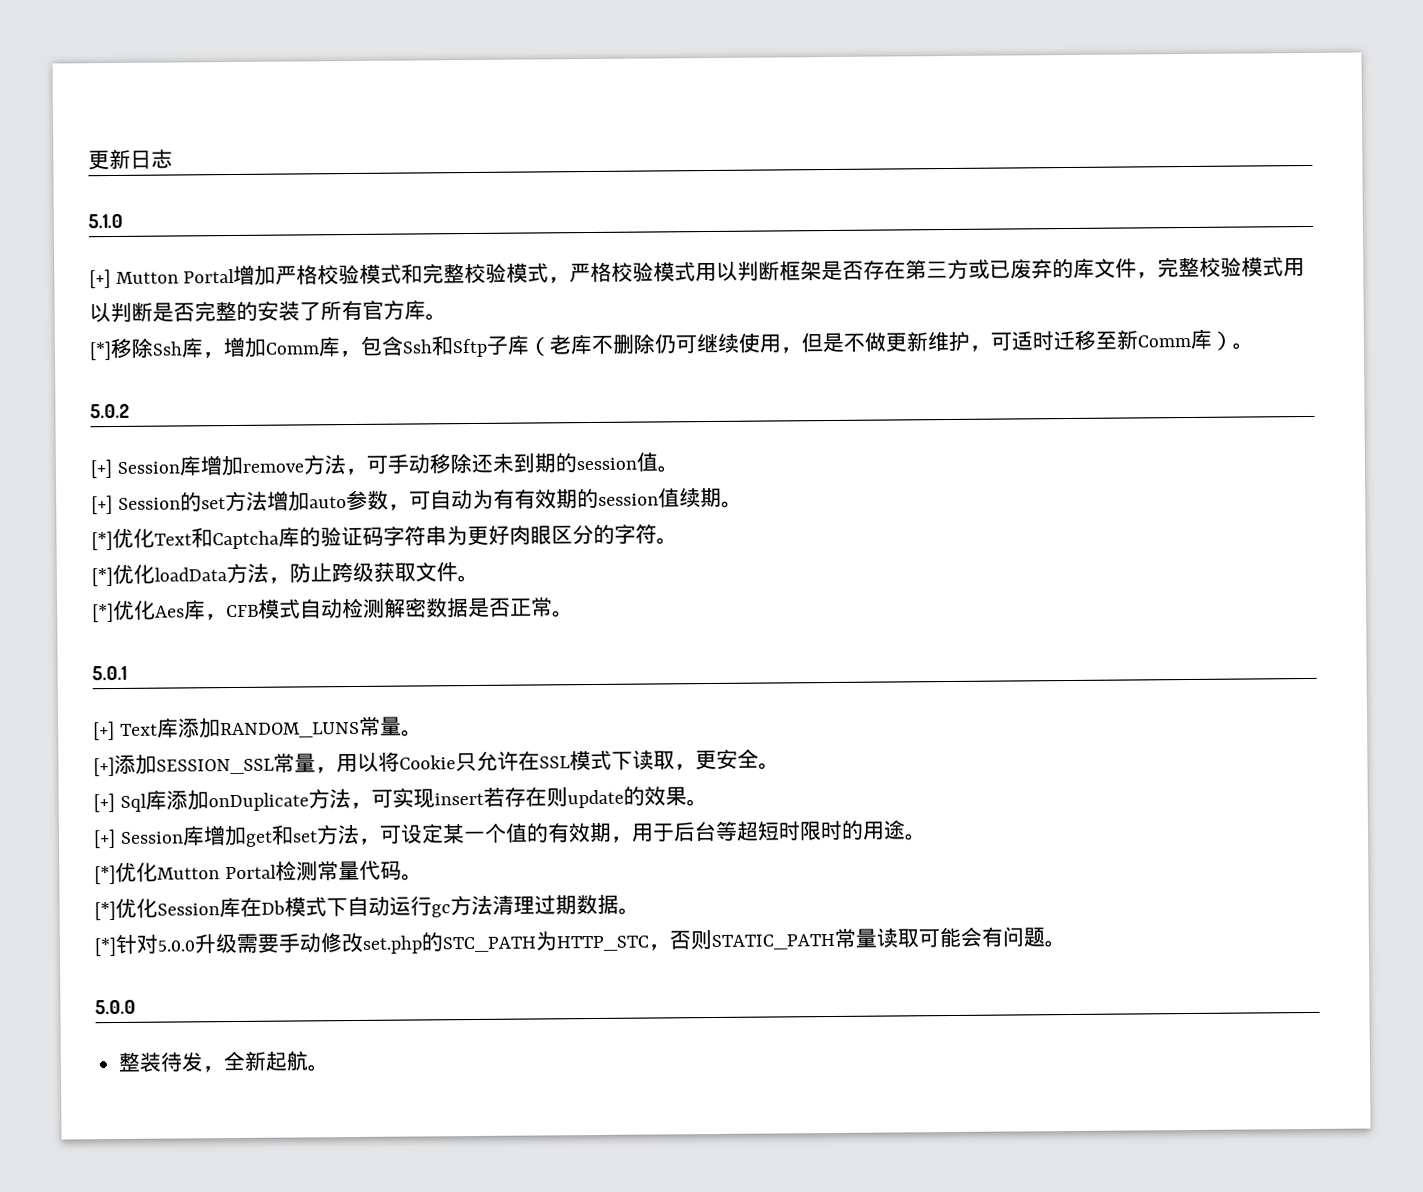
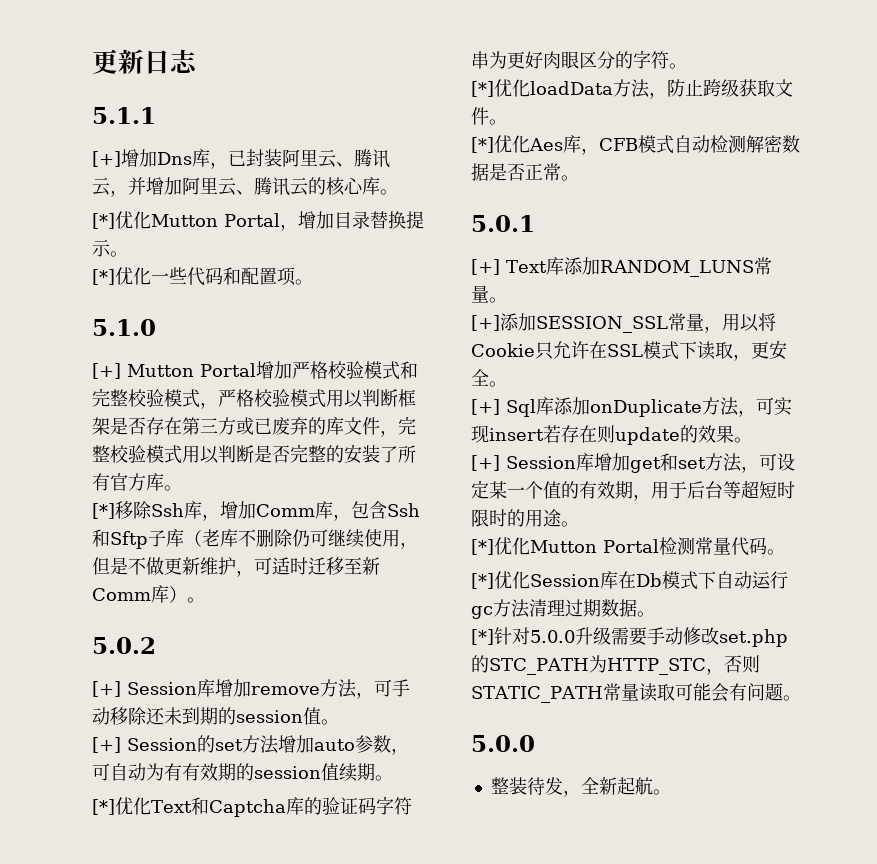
(173, 159) none -> [92,107,156,124] [92,149,390,169] [92,177,398,197] [92,211,424,231] [92,239,128,257] [92,267,313,286] // 5.1.1 // [+]增加Dns库，已封装阿里云、腾讯云，并增加阿里云、腾讯云的核心库。 // [*]优化Mutton Portal，增加目录替换提示。 // [*]优化一些代码和配置项。

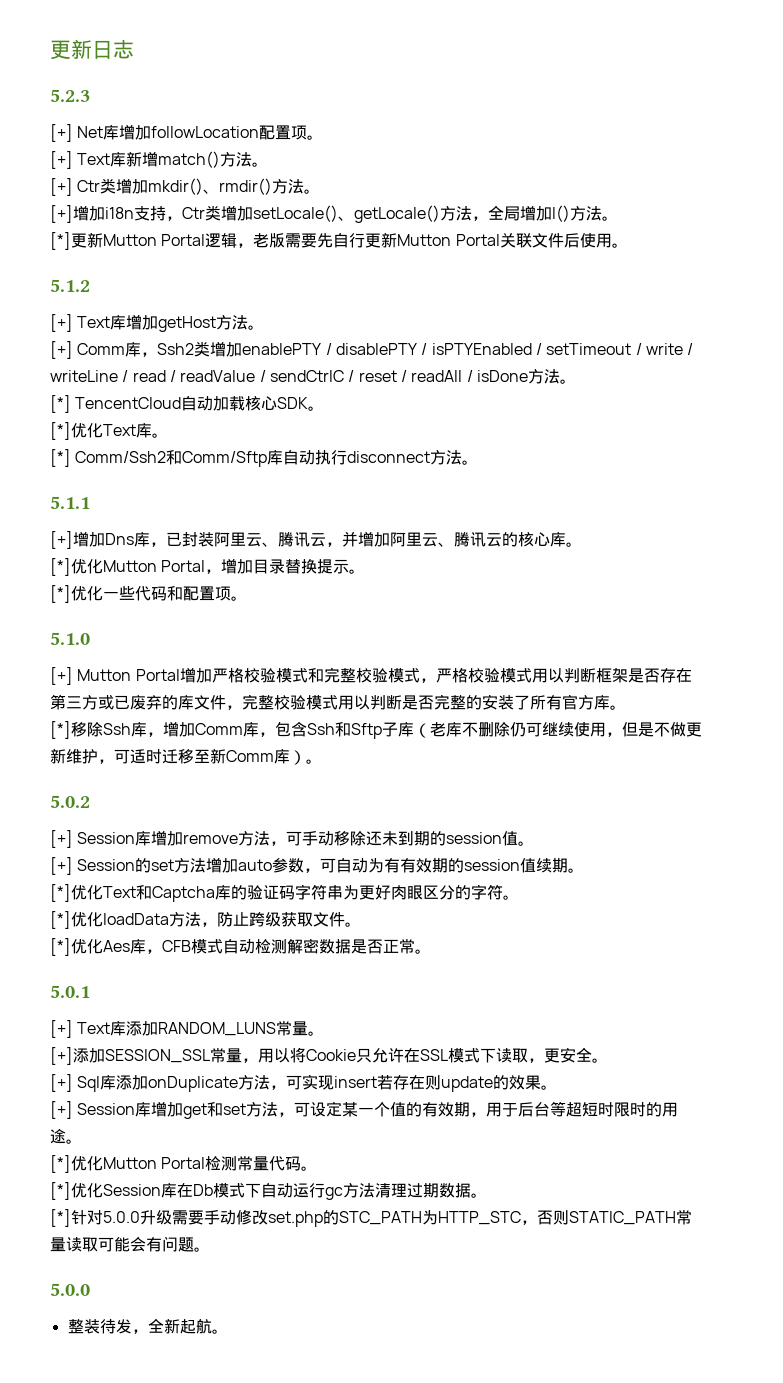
(198, 61) none -> [50,89,90,102] [50,124,324,142] [50,151,269,169] [50,178,321,196] [50,205,618,223] [50,232,628,250] [50,279,90,292] [50,314,265,332] [50,341,694,359] [50,369,576,384] [50,395,325,413] [50,422,168,440] [50,449,479,467] // 5.2.3 // [+] Net库增加followLocation配置项。 // [+] Text库新增match()方法。 // [+] Ctr类增加mkdir()、rmdir()方法。 // [+]增加i18n支持，Ctr类增加setLocale()、getLocale()方法，全局增加l()方法。 // [*]更新Mutton Portal逻辑，老版需要先自行更新Mutton Portal关联文件后使用。 // 5.1.2 // [+] Text库增加getHost方法。 // [+] Comm库，Ssh2类增加enablePTY / disablePTY / isPTYEnabled / setTimeout / write / writeLine / read / readValue / sendCtrlC / reset / readAll / isDone方法。 // [*] TencentCloud自动加载核心SDK。 // [*]优化Text库。 // [*] Comm/Ssh2和Comm/Sftp库自动执行disconnect方法。

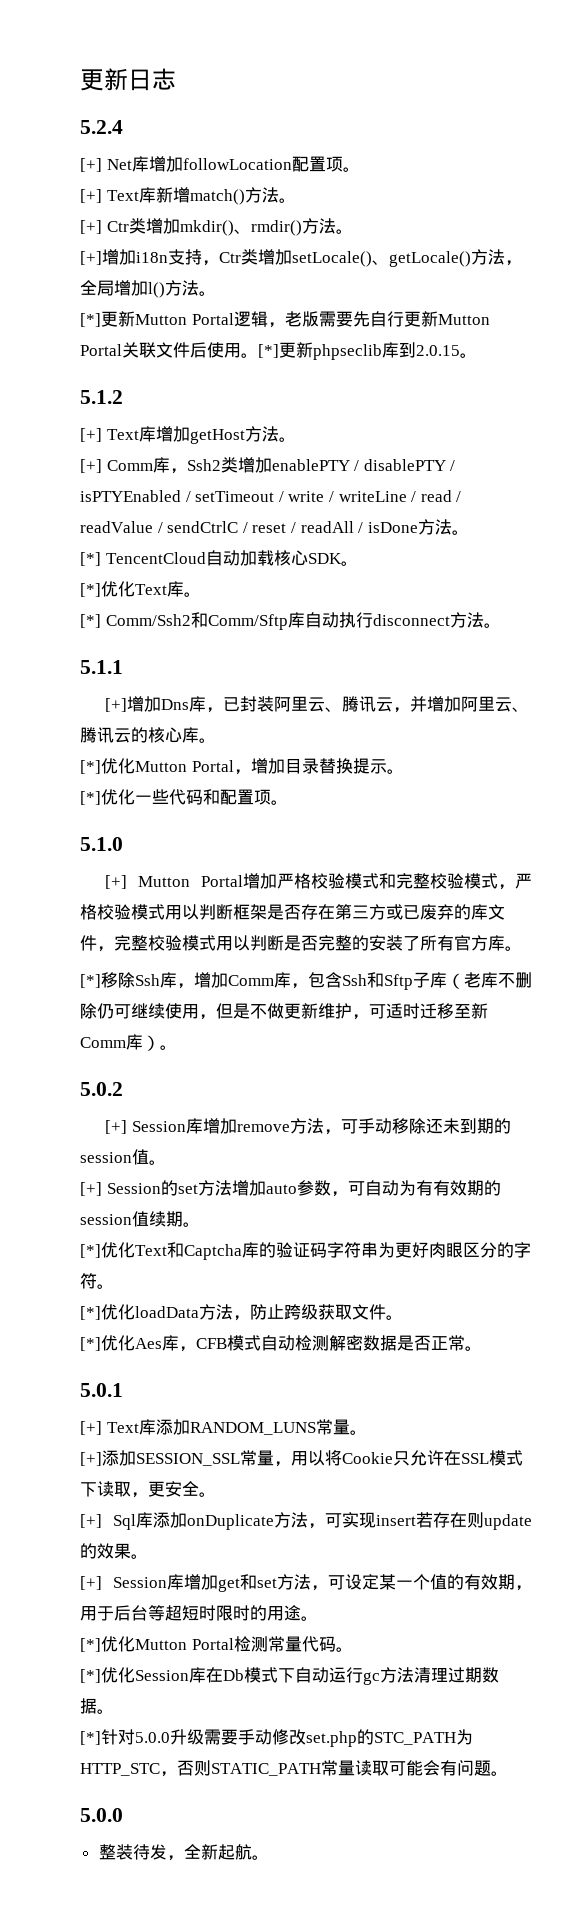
[50,89,90,102] 5.2.3 -> [80,120,123,134] 5.2.4
(628, 245) none -> [258,342,477,360] [*]更新phpseclib库到2.0.15。

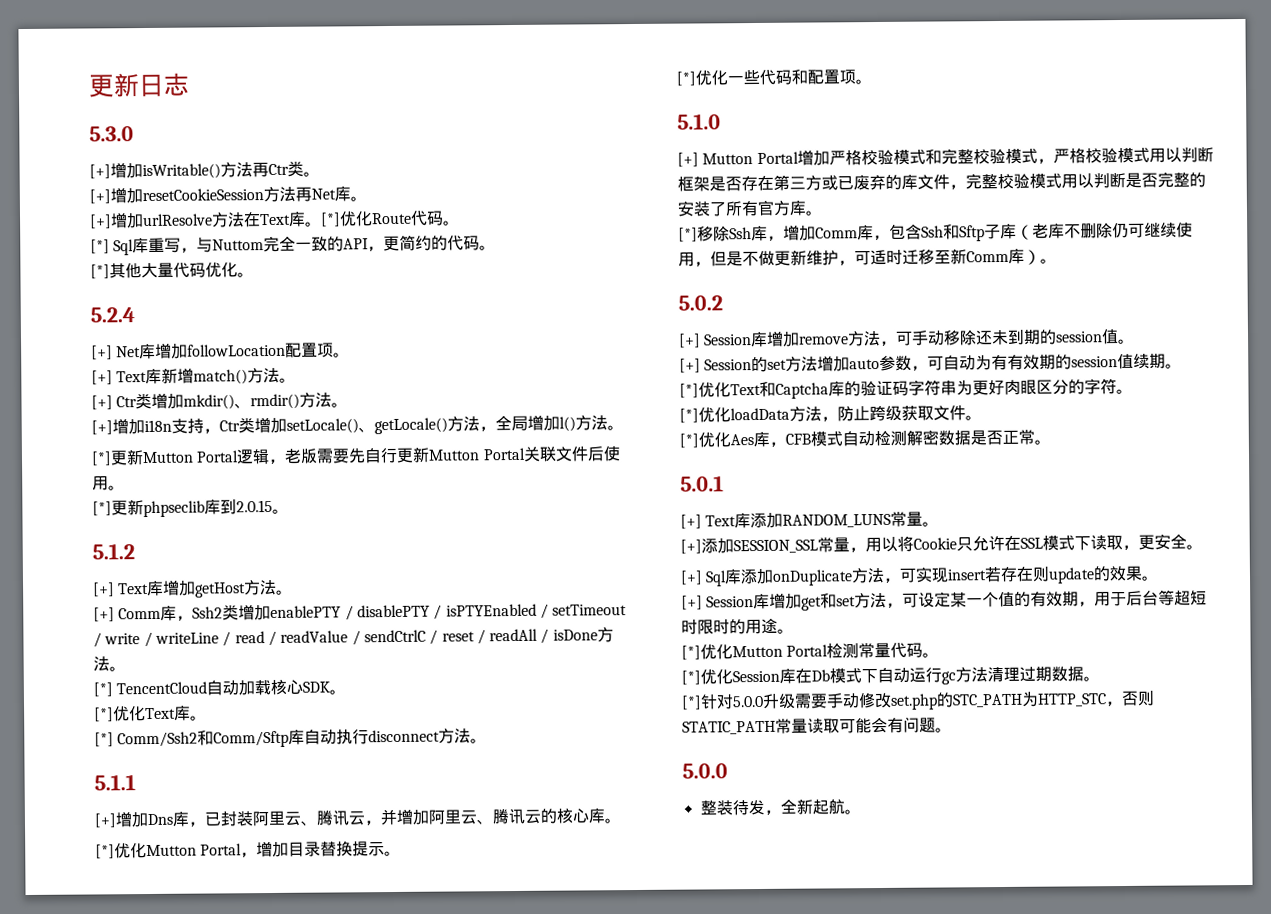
(176, 79) none -> [89,126,134,142] [89,160,320,180] [89,186,367,204] [89,210,460,229] [90,234,497,256] [90,262,254,279] // 5.3.0 // [+]增加isWritable()方法再Ctr类。 // [+]增加resetCookieSession方法再Net库。 // [+]增加urlResolve方法在Text库。[*]优化Route代码。 // [*] Sql库重写，与Nuttom完全一致的API，更简约的代码。 // [*]其他大量代码优化。
(258, 355) none -> (125, 488) //

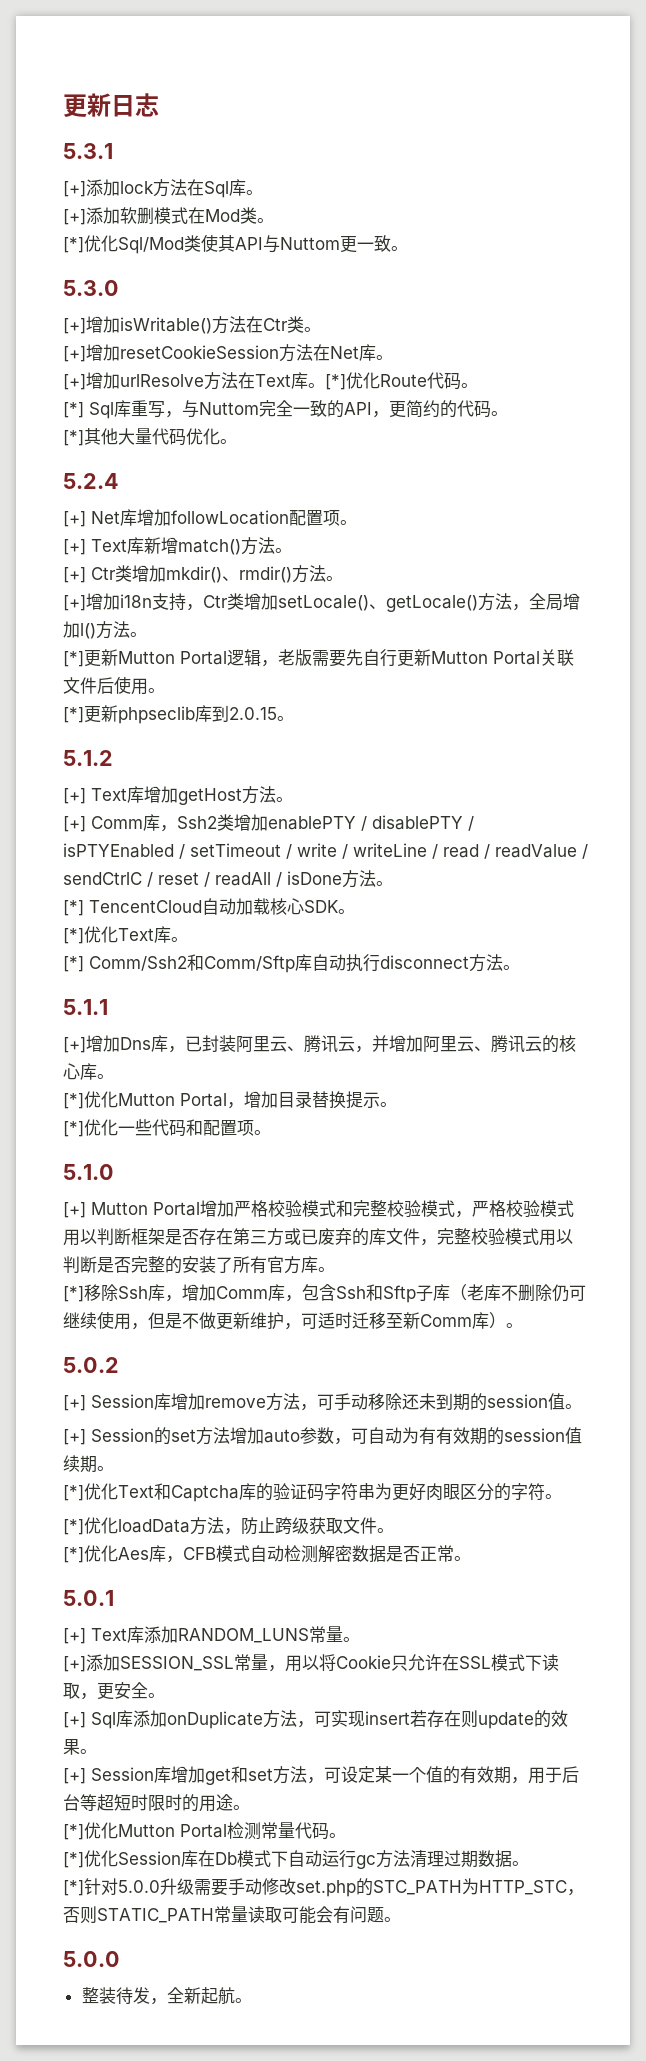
(190, 84) none -> [63,143,113,159] [63,179,263,198] [63,207,274,225] [63,234,408,254] // 5.3.1 // [+]添加lock方法在Sql库。 // [+]添加软删模式在Mod类。 // [*]优化Sql/Mod类使其API与Nuttom更一致。
[252,162,269,178] 再 -> [246,316,263,333] 在
[295,186,312,202] 再 -> [313,344,330,361] 在

